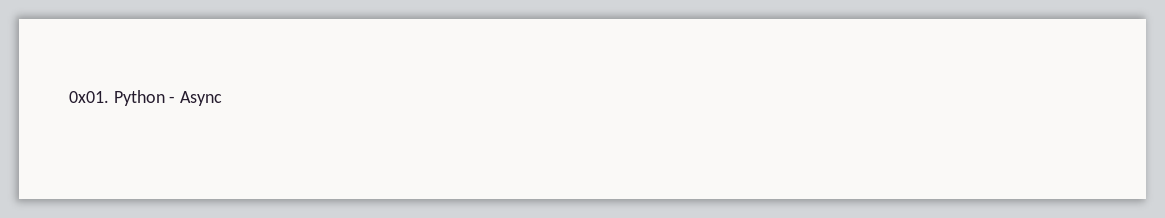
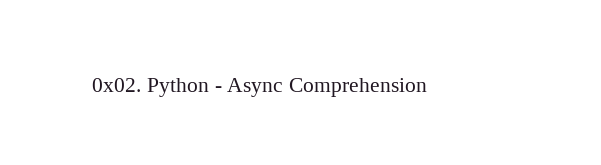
[69,91,109,103] 0x01. -> [92,78,141,92] 0x02.
(223, 98) none -> [289,78,428,97] Comprehension

